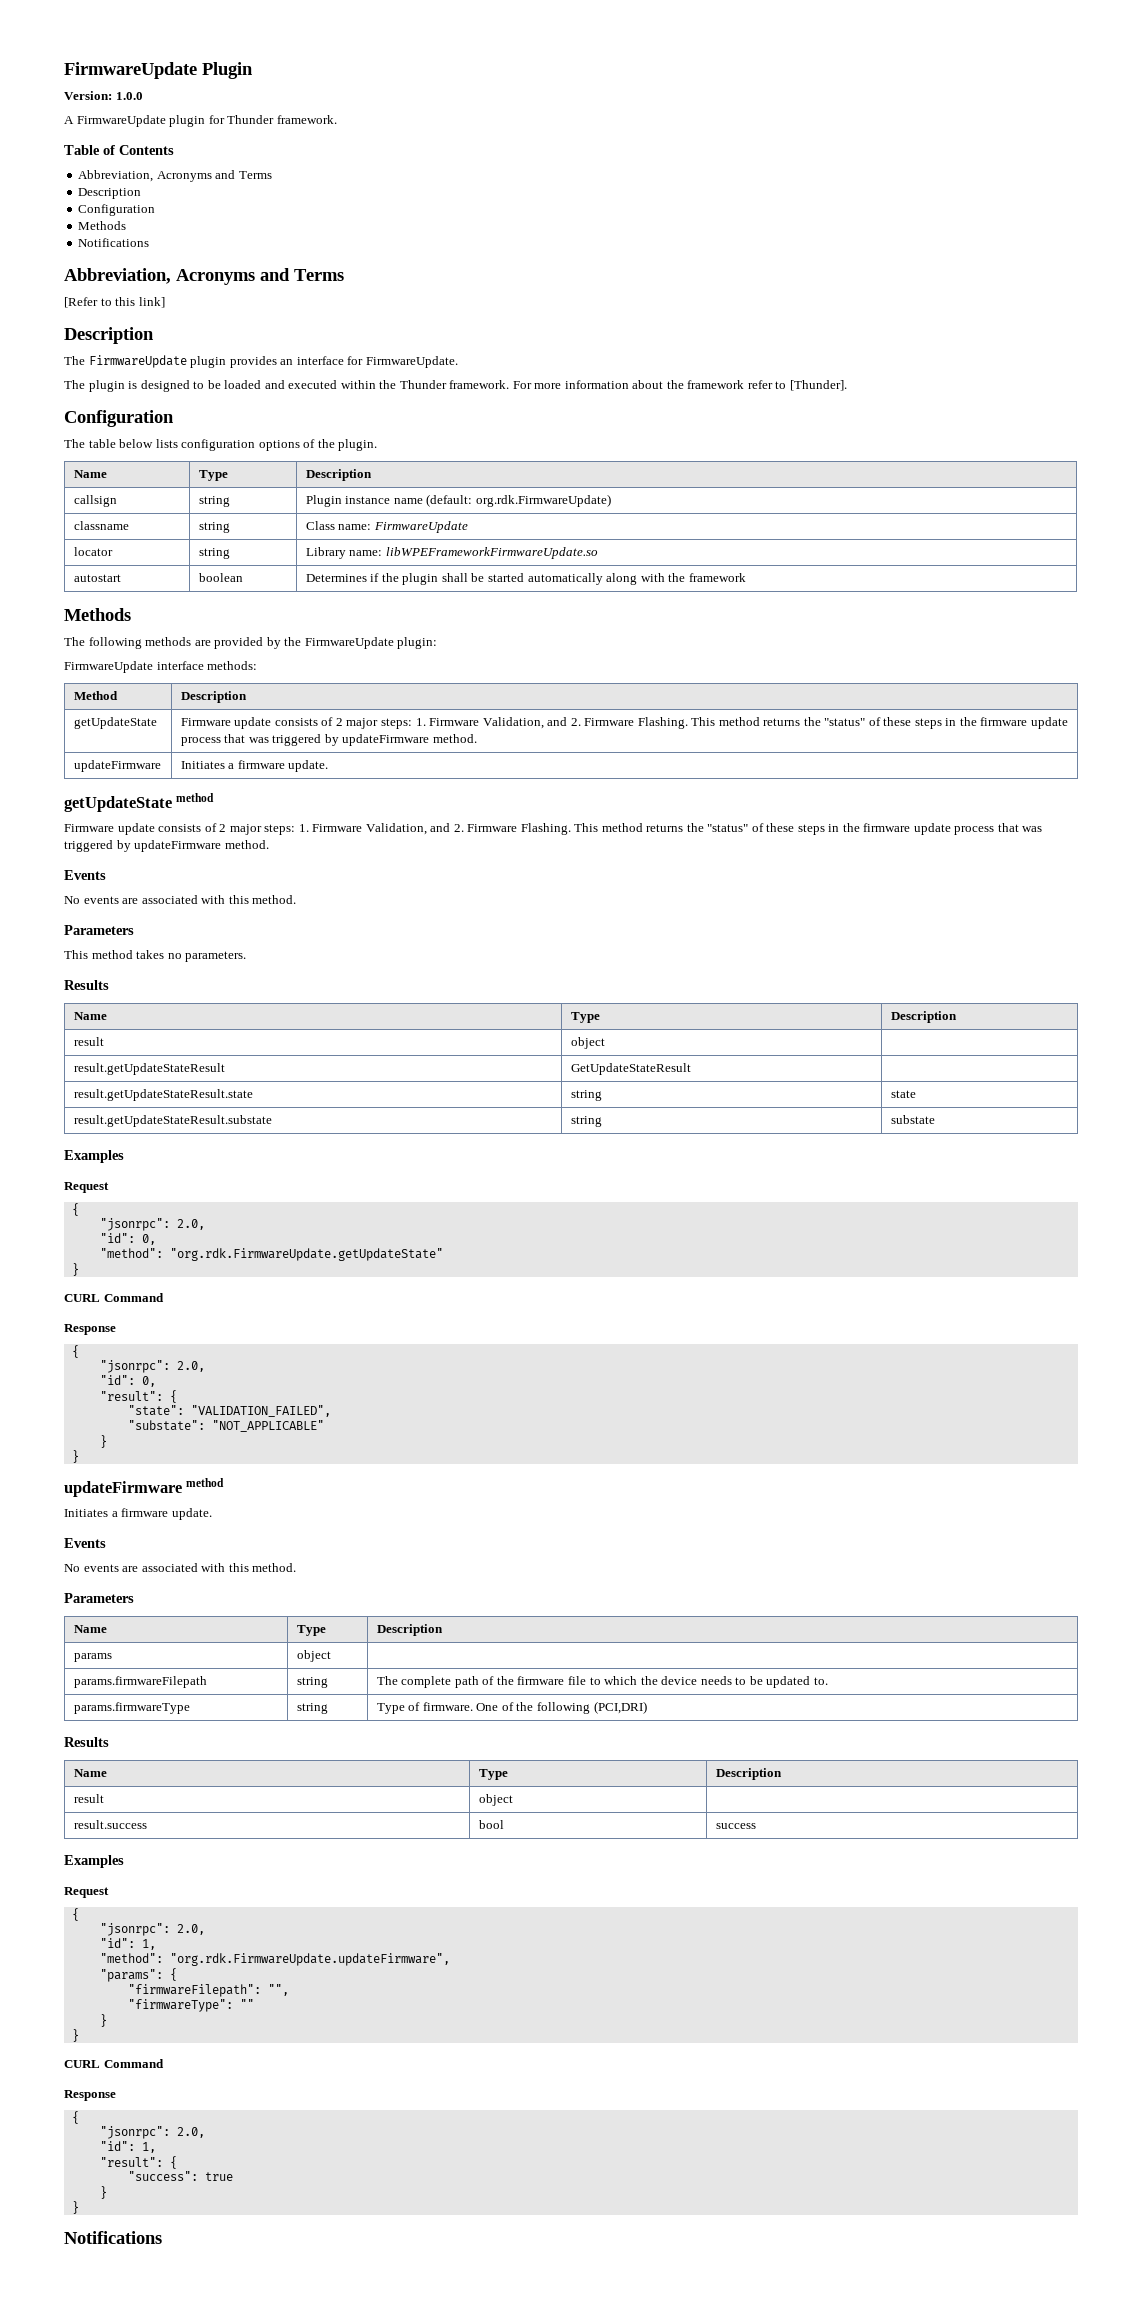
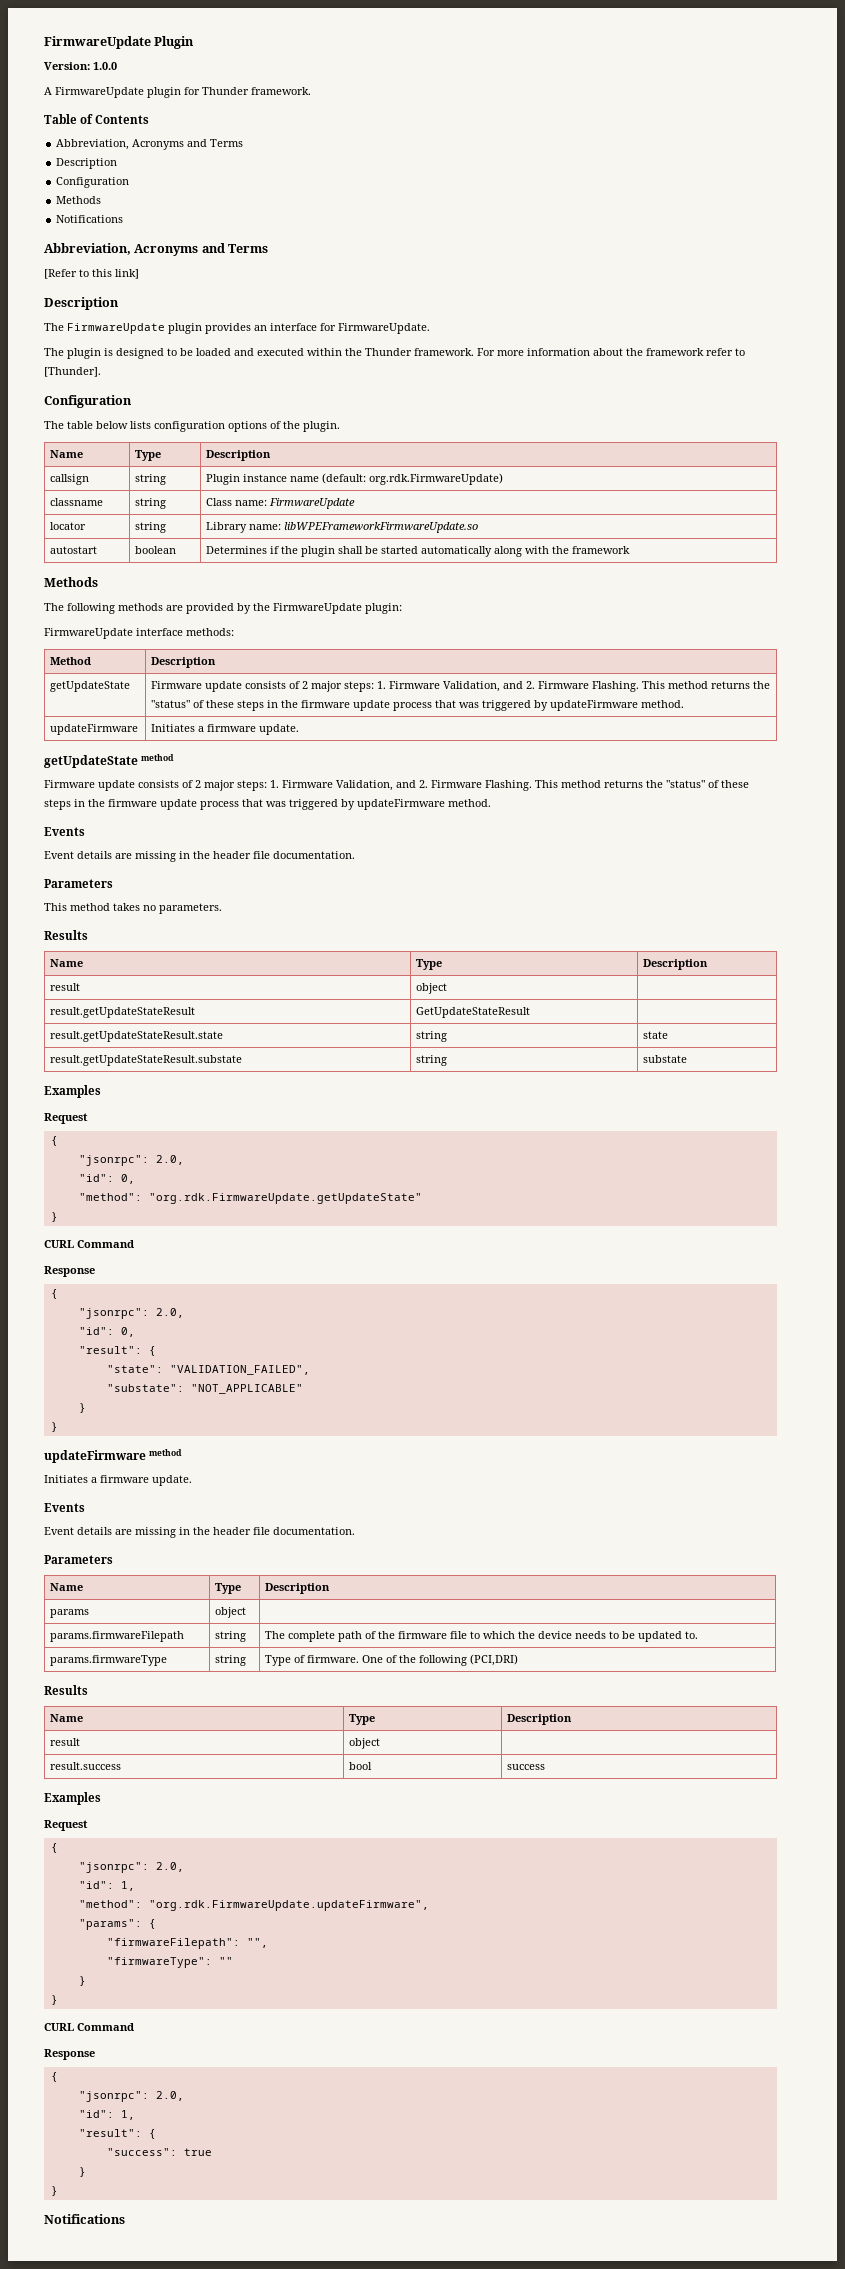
[64,895,297,904] No events are associated with this method. -> [44,851,355,862] Event details are missing in the header file documentation.
[64,1563,297,1572] No events are associated with this method. -> [44,1527,355,1538] Event details are missing in the header file documentation.

